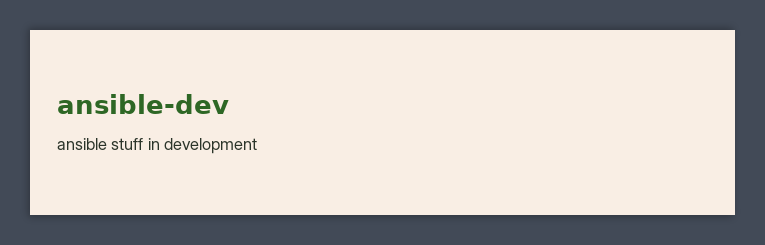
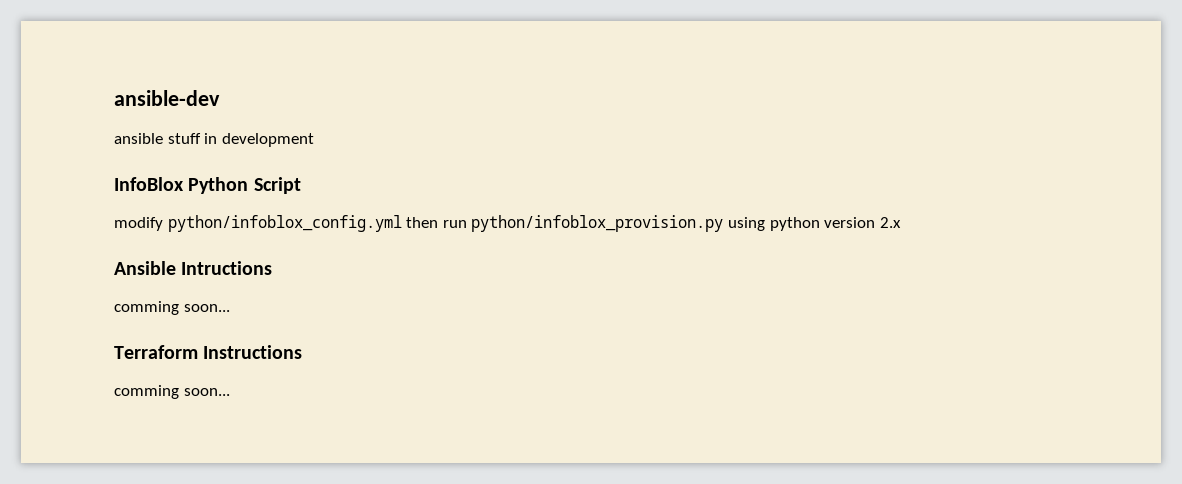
(258, 146) none -> [114,177,301,194] [114,215,901,232] [114,261,273,275] [114,301,230,315] [114,345,303,359] [114,385,230,399] // InfoBlox Python Script // modify python/infoblox_config.yml then run python/infoblox_provision.py using python version 2.x // Ansible Intructions // comming soon... // Terraform Instructions // comming soon...

